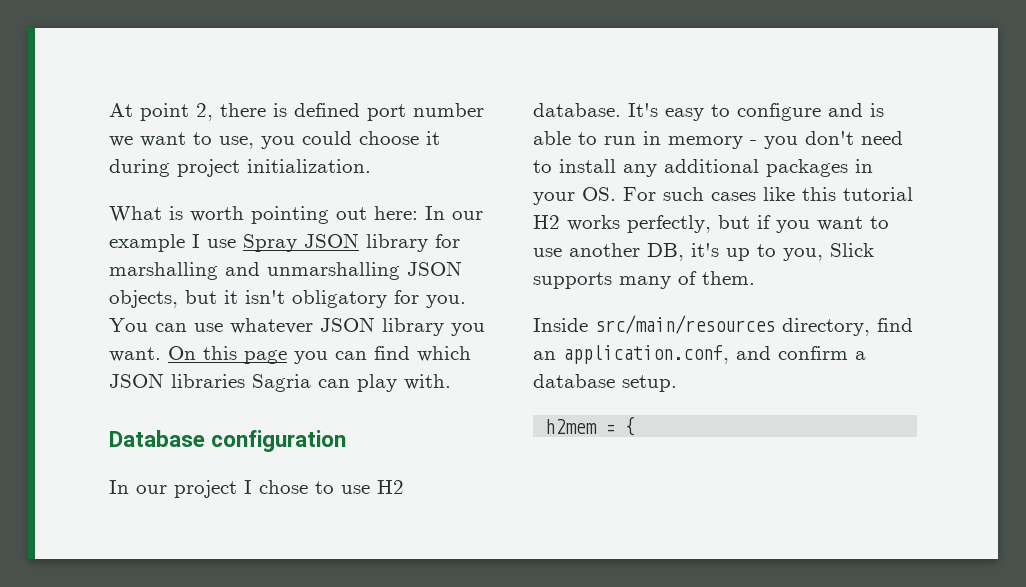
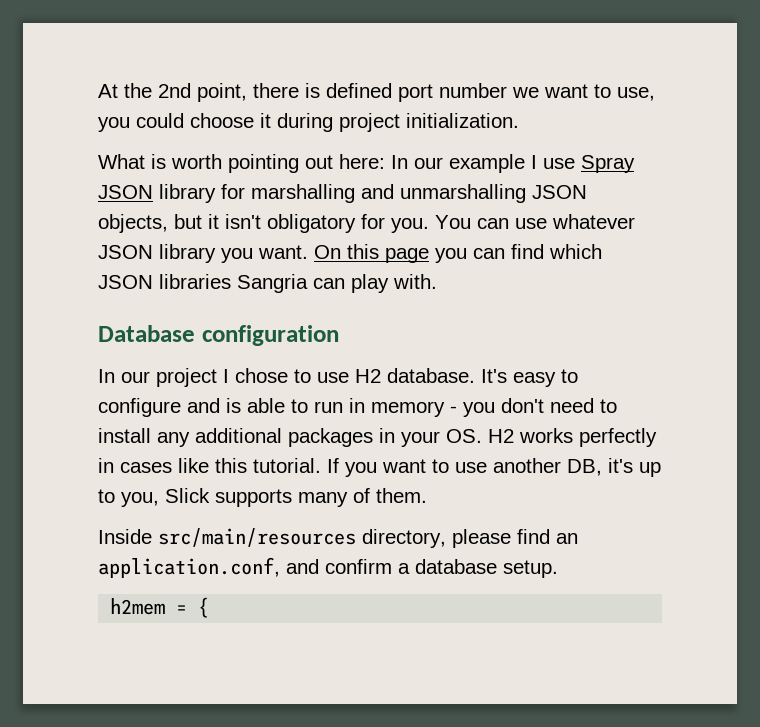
[140,103,213,121] point 2, -> [124,83,247,102] the 2nd point,
[252,374,311,392] Sagria -> [237,274,308,293] Sangria
[623,187,913,201] [533,215,771,233] For such cases like this tutorial H2 works perfectly, but if -> [488,428,657,447] [98,458,339,473] H2 works perfectly in cases like this tutorial. If
(870, 327) none -> [452,529,511,548] please

